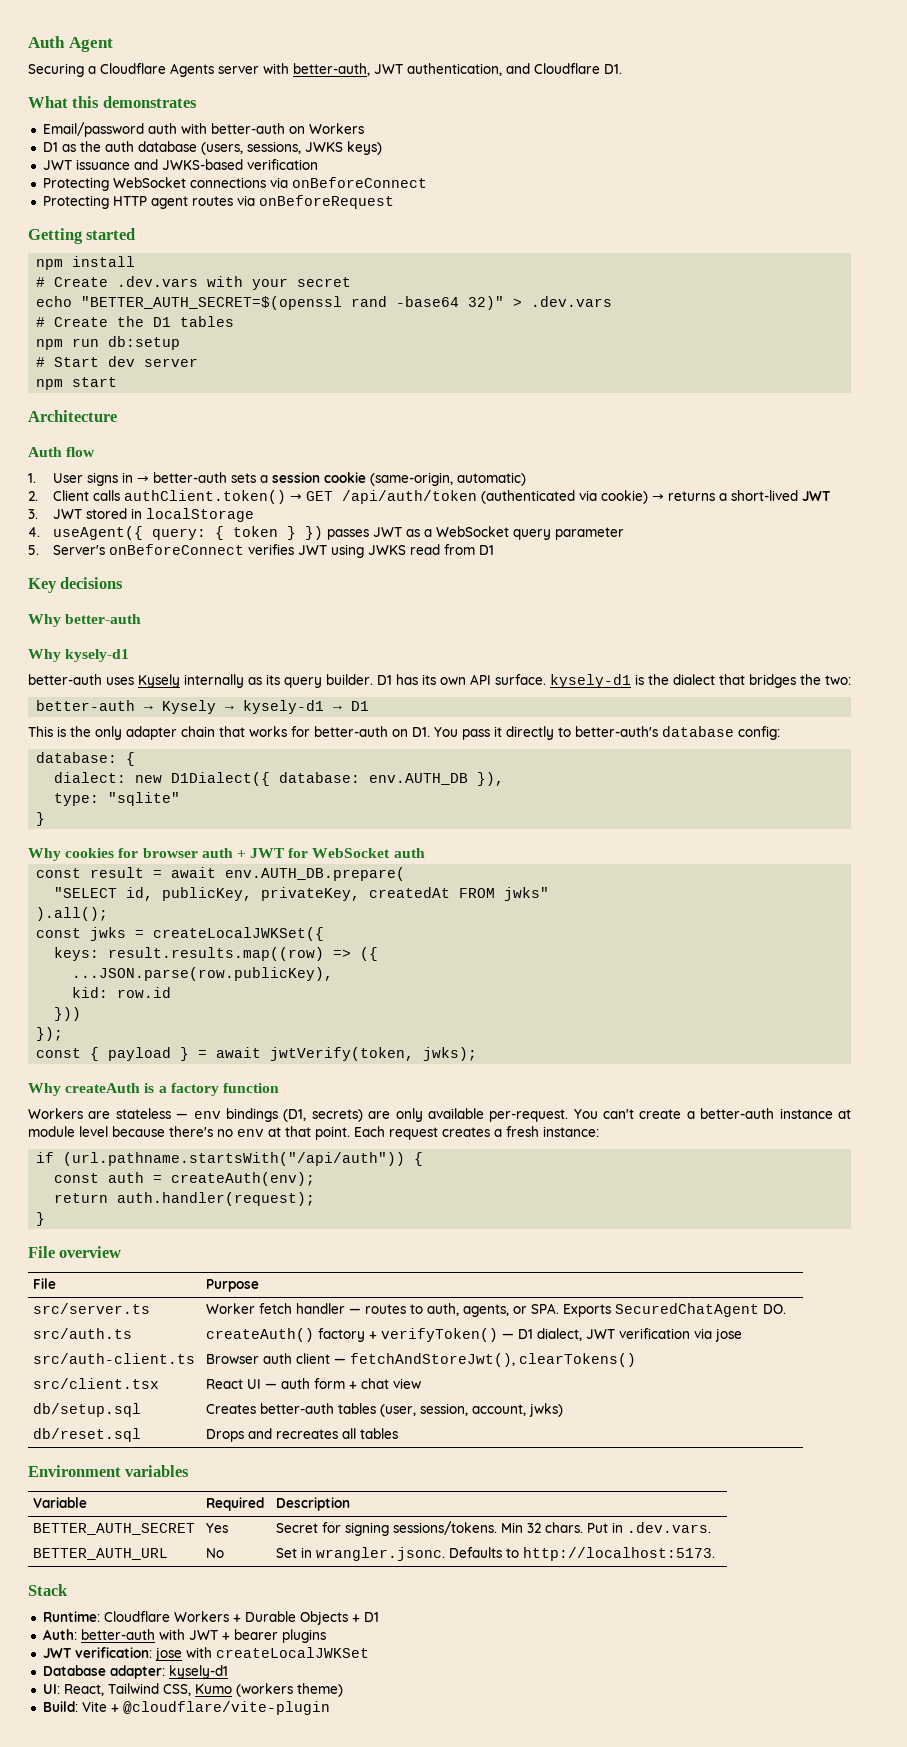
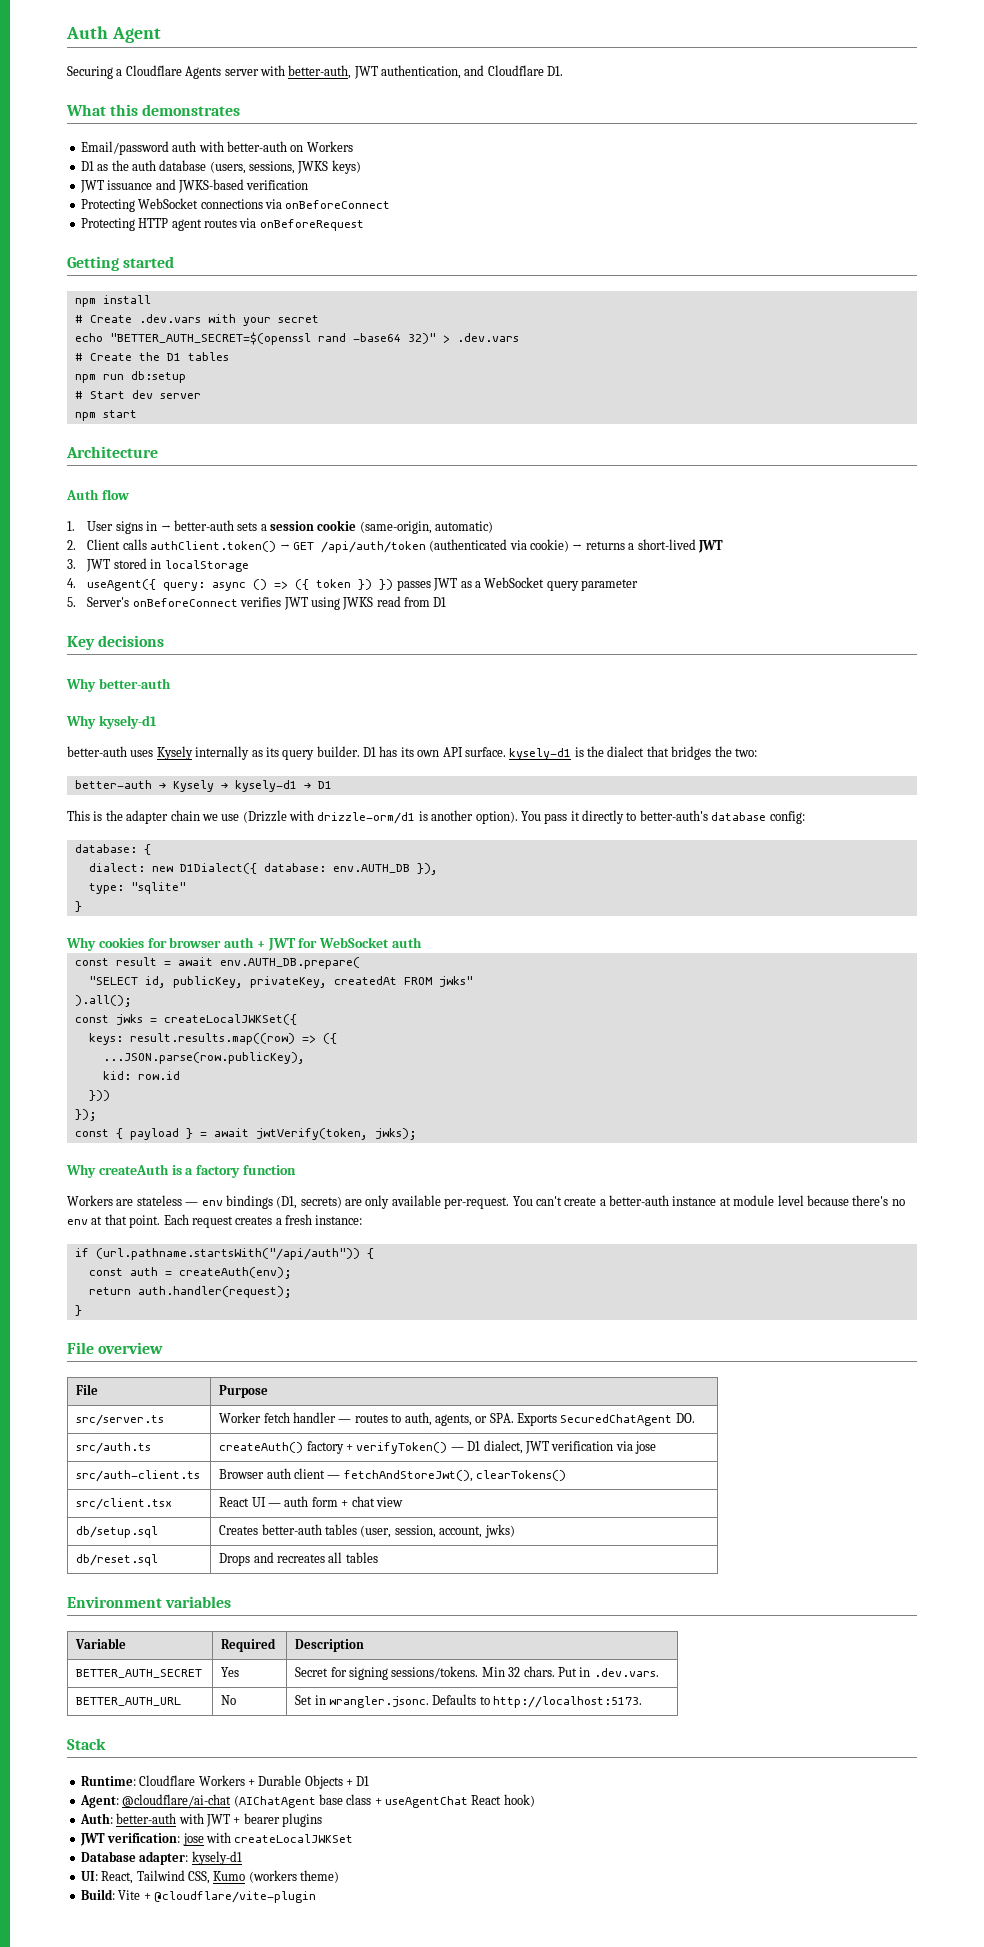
[215,526,297,540] { token } -> [212,579,373,591] async () => ({ token })
[95,726,122,740] only -> (123, 815) none
[219,726,430,737] that works for better-auth on D1. -> [201,810,518,824] we use (Drizzle with drizzle-orm/d1 is another option).
(379, 1617) none -> [79,1794,535,1808] // Agent: @cloudflare/ai-chat (AIChatAgent base class + useAgentChat React hook)

